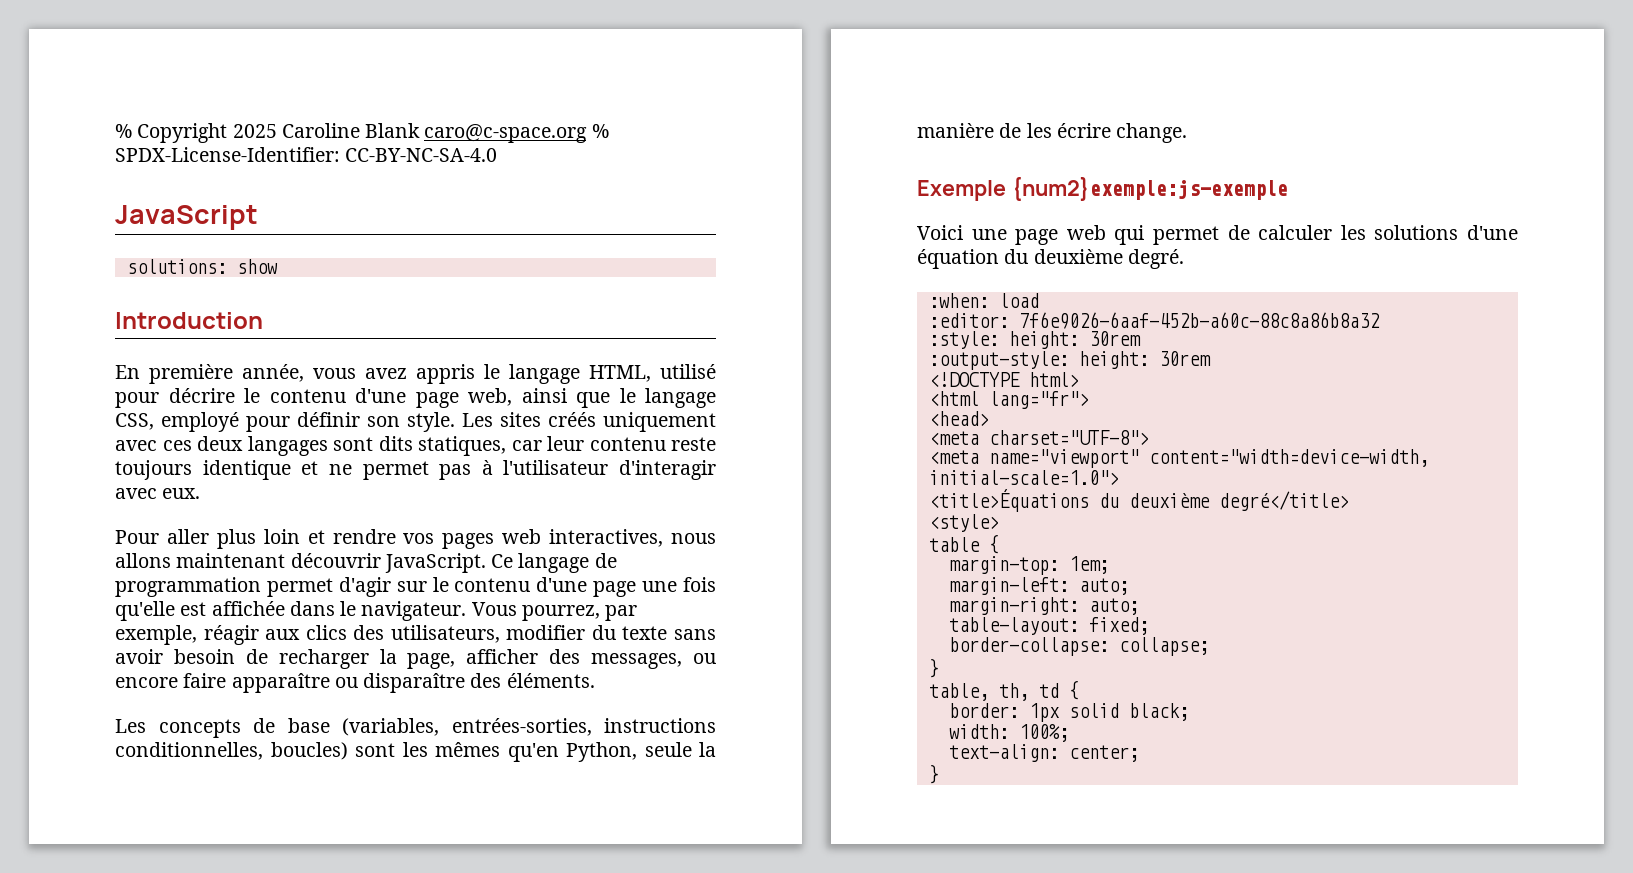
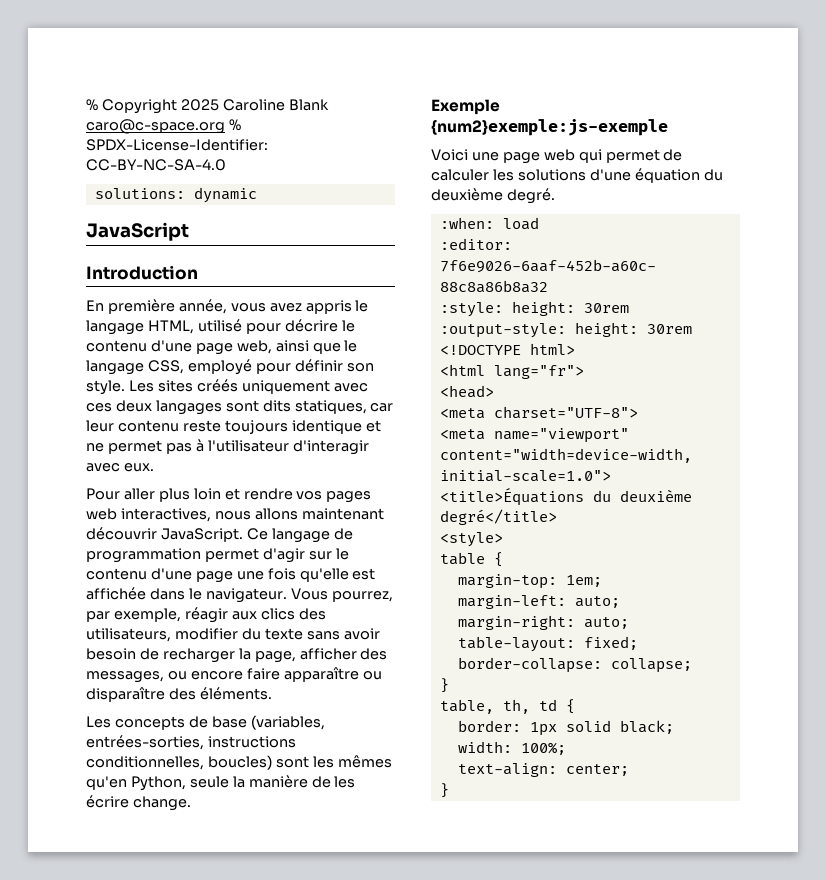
(498, 155) none -> [94,187,257,203] // solutions: dynamic
[126,259,278,274] // solutions: show -> (189, 231) none

